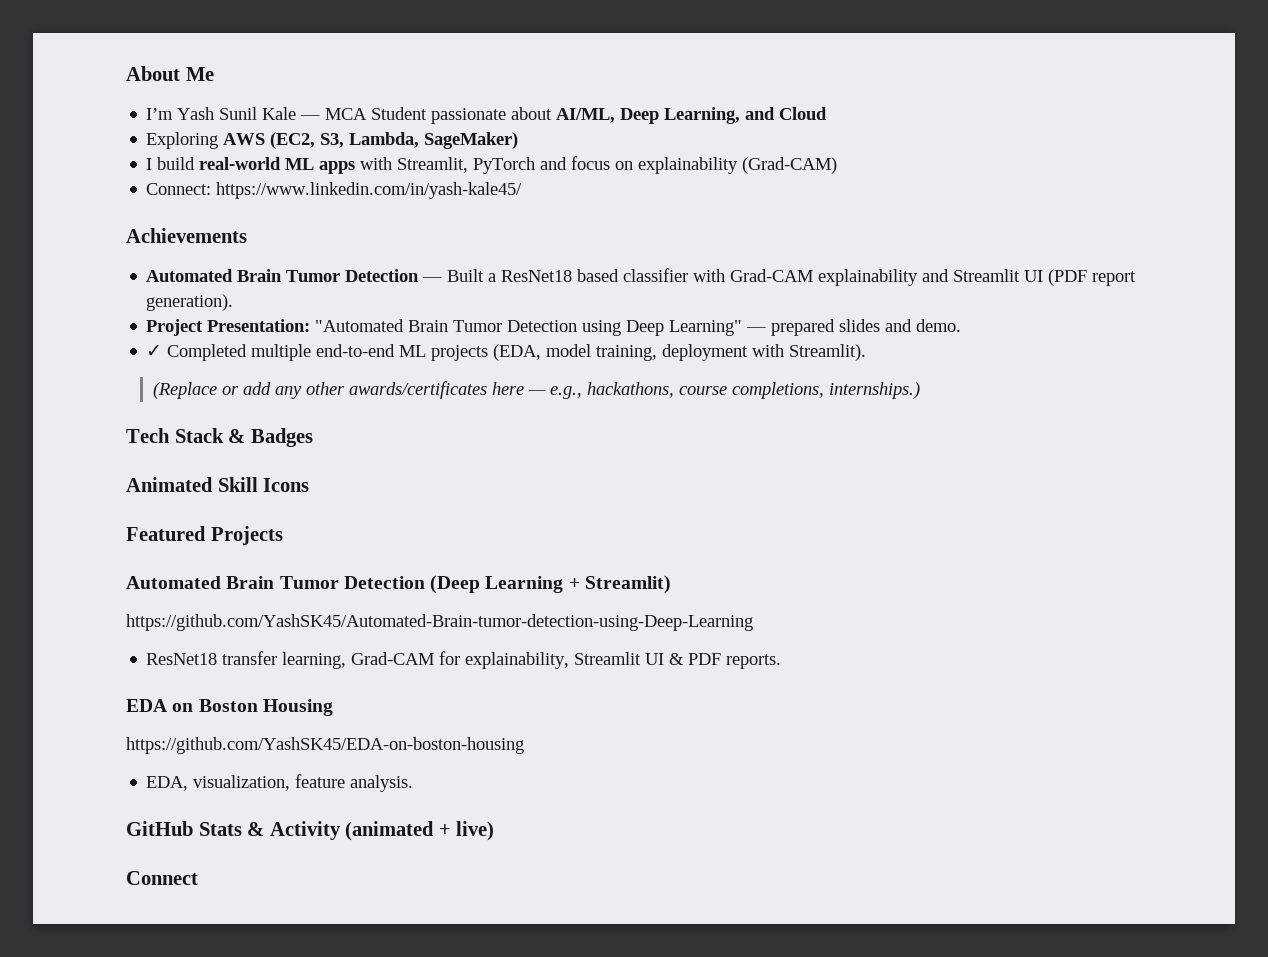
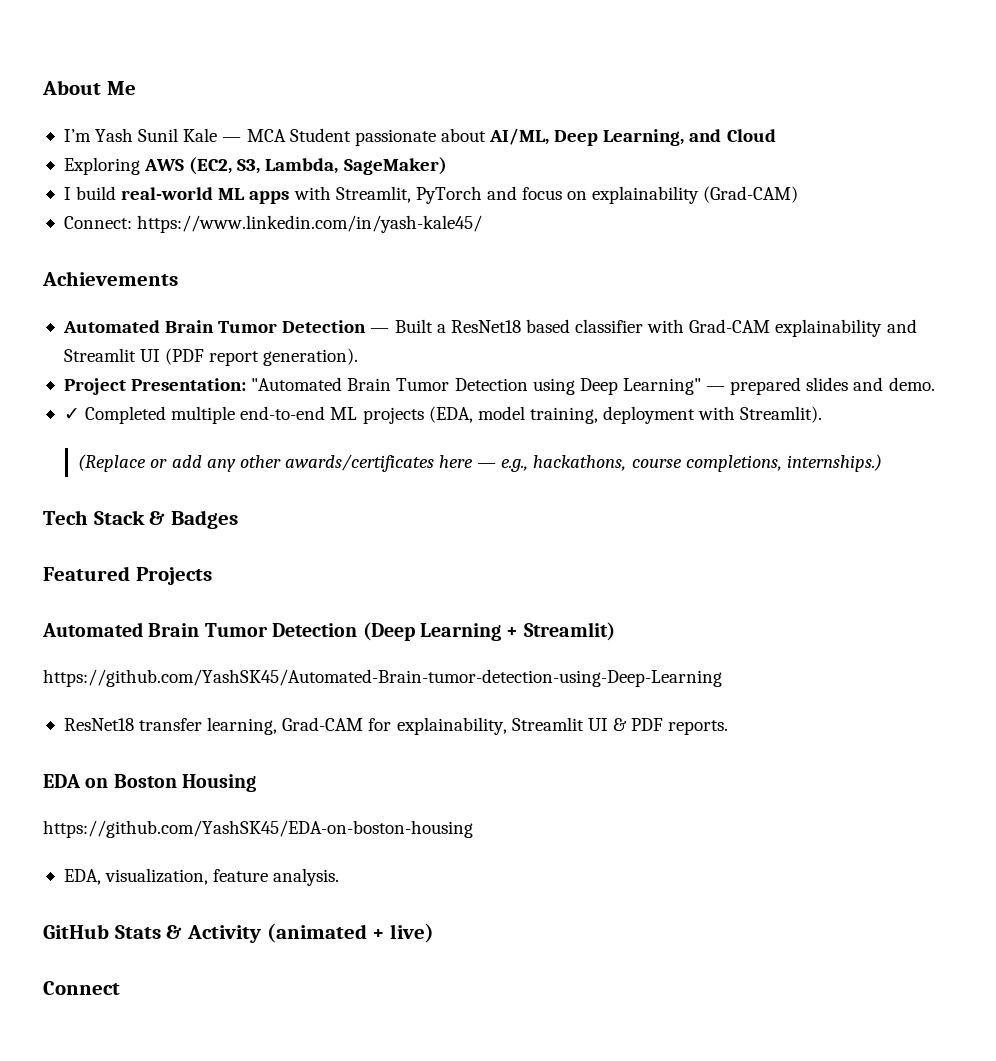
[126,477,310,492] // Animated Skill Icons -> (239, 519) none

